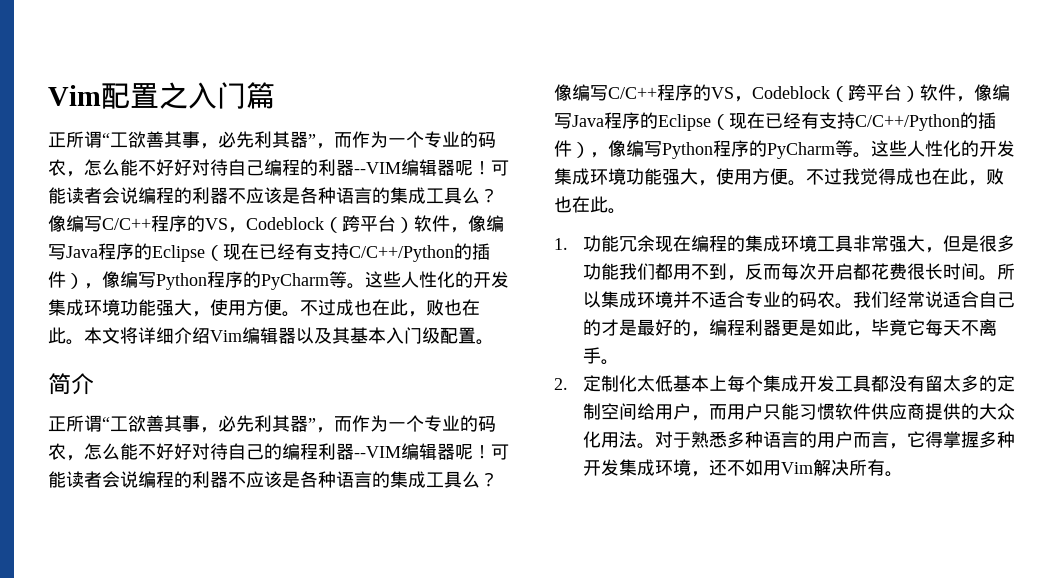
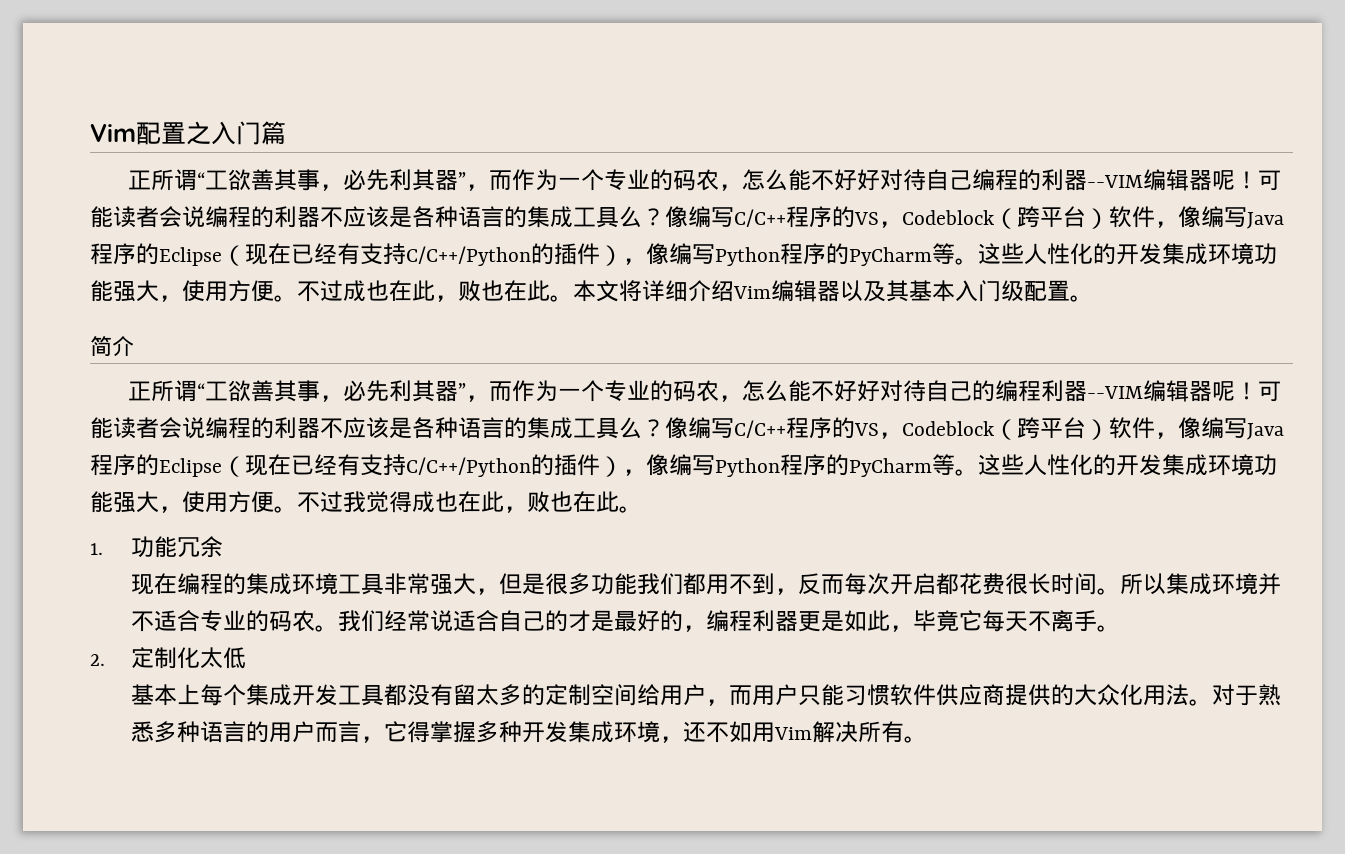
(655, 243) none -> (223, 547) //
(673, 383) none -> (246, 658) //

